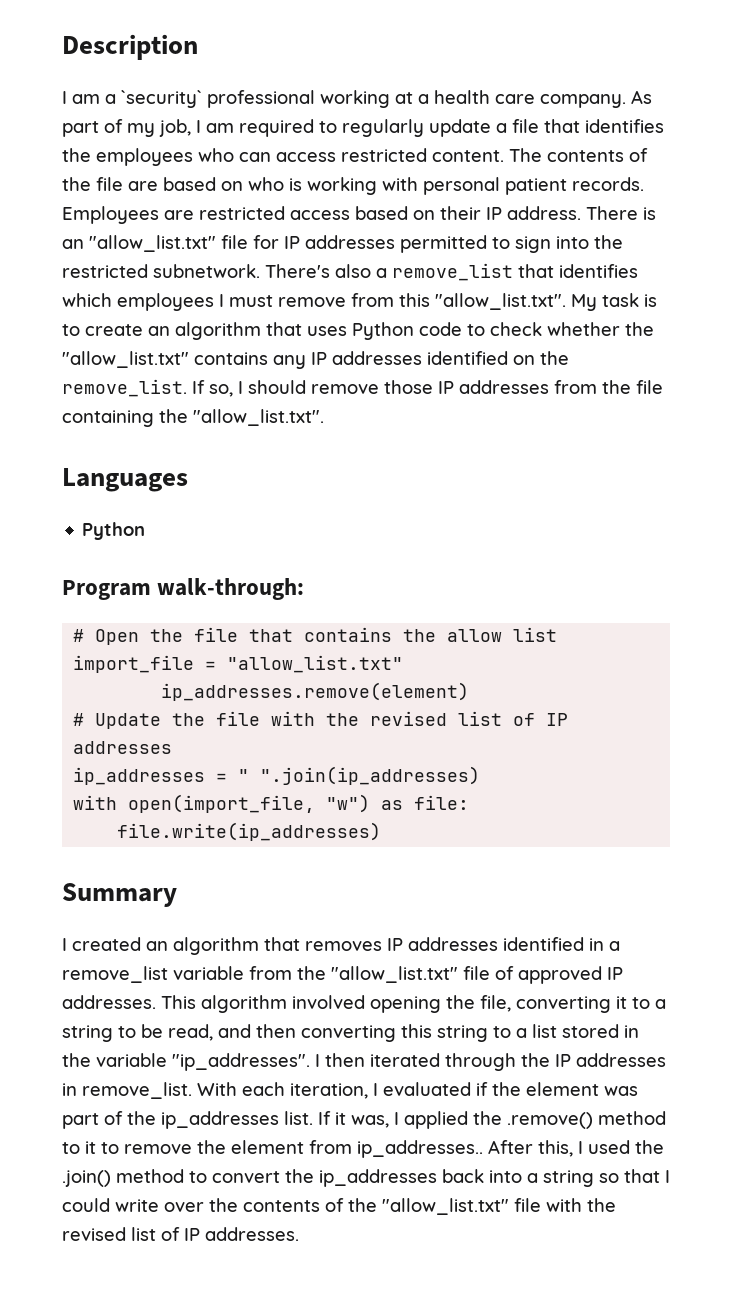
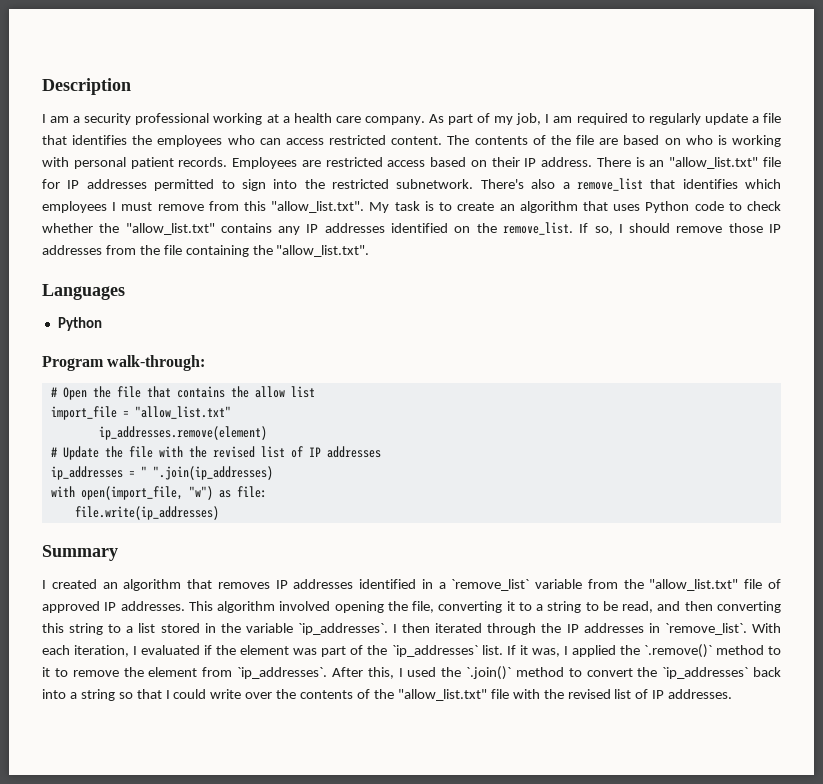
[121,90,202,108] `security` -> [84,113,132,125] security
[62,966,168,983] remove_list -> [451,579,530,591] `remove_list`
[172,1053,310,1071] "ip_addresses". -> [297,623,388,635] `ip_addresses`.
[82,1082,192,1099] remove_list. -> [664,623,747,635] `remove_list`.
[161,1111,279,1129] ip_addresses -> [391,645,478,657] `ip_addresses`
[507,1112,593,1129] .remove() -> [643,644,712,658] `.remove()`
[357,1140,483,1158] ip_addresses.. -> [237,667,327,679] `ip_addresses`.
[62,1170,111,1187] .join() -> [465,666,511,680] `.join()`
[319,1169,437,1187] ip_addresses -> [662,667,749,679] `ip_addresses`

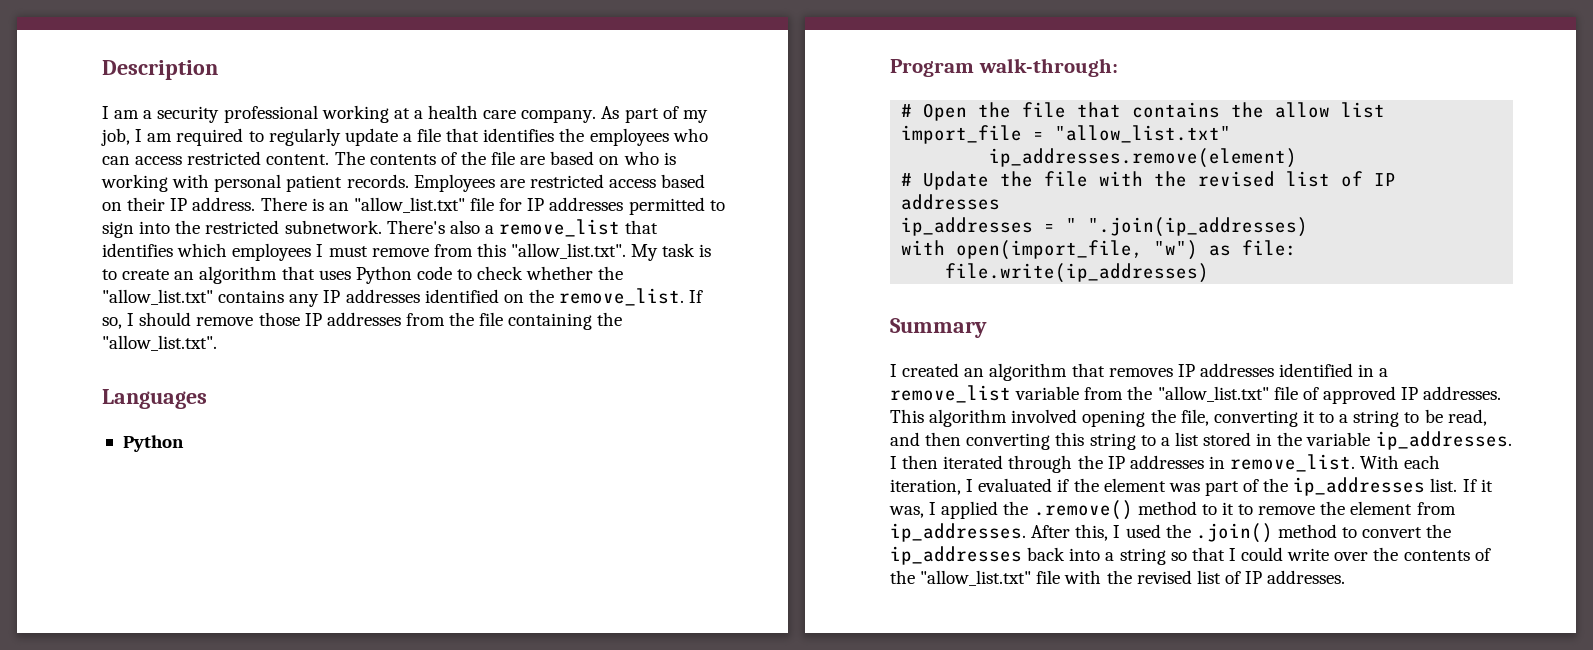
[451,579,530,591] `remove_list` -> [890,385,1011,403] remove_list
[297,623,388,635] `ip_addresses`. -> [1375,431,1512,450] ip_addresses.
[664,623,747,635] `remove_list`. -> [1230,454,1356,472] remove_list.
[391,645,478,657] `ip_addresses` -> [1293,477,1426,496] ip_addresses
[643,644,712,658] `.remove()` -> [1033,500,1133,520] .remove()
[237,667,327,679] `ip_addresses`. -> [890,523,1026,542] ip_addresses.
[465,666,511,680] `.join()` -> [1195,523,1273,543] .join()
[662,667,749,679] `ip_addresses` -> [890,546,1022,565] ip_addresses

